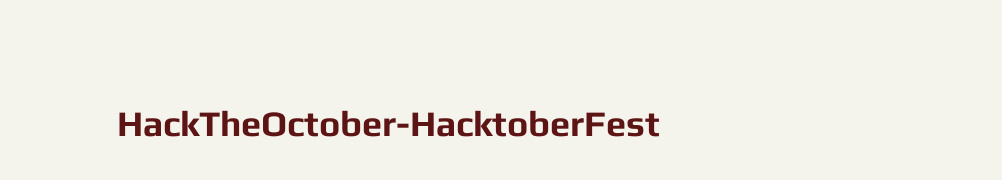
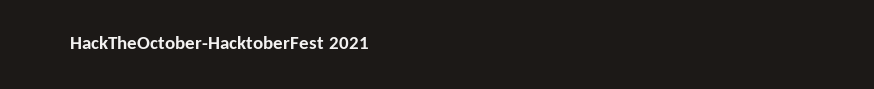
(660, 123) none -> [329,37,370,49] 2021

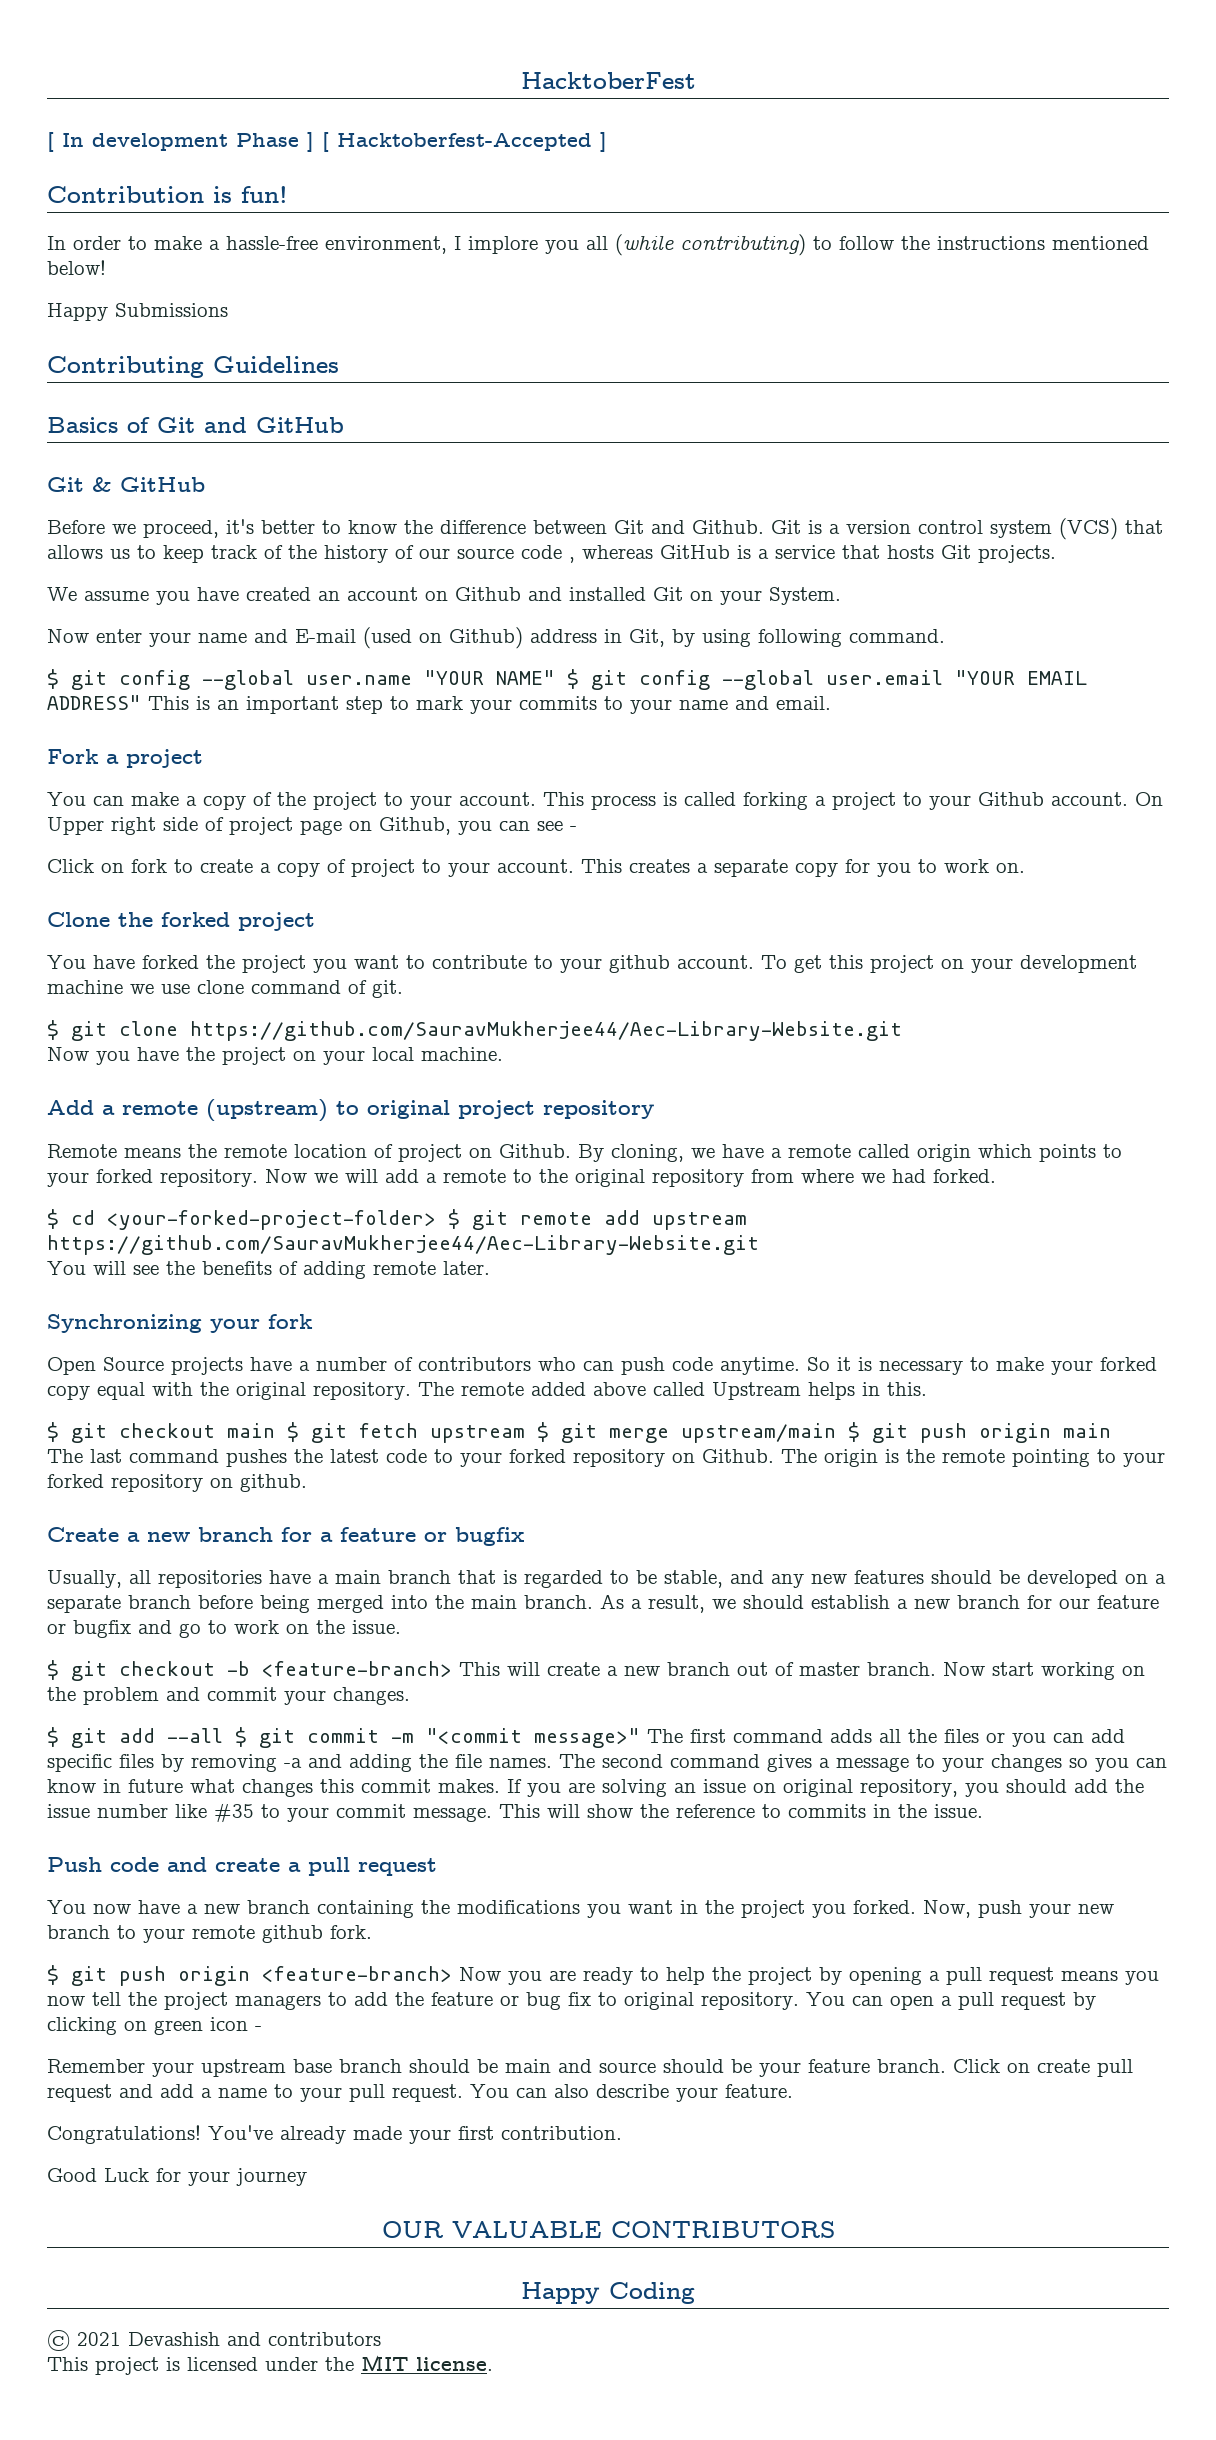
[70,36,370,49] HackTheOctober-HacktoberFest 2021 -> [520,72,696,89] [47,132,607,152] [47,186,288,203] [47,234,1149,256] [47,260,106,275] [47,303,228,321] [47,356,339,378] [47,417,344,433] [47,477,205,492] [47,518,1163,540] [47,545,1056,563] [47,587,841,605] [47,627,945,649] [47,669,1087,690] [47,695,831,714] [47,749,203,768] [47,792,1163,810] [47,817,577,835] [47,859,1025,877] [47,912,315,931] [47,955,1137,973] [47,980,403,998] [47,1020,902,1041] [47,1047,503,1065] [47,1099,654,1122] [47,1144,1122,1162] [47,1169,996,1187] [47,1209,747,1230] [47,1235,759,1255] [47,1261,490,1279] [47,1314,313,1333] [47,1357,1157,1375] [47,1382,927,1400] [47,1422,1111,1443] [47,1449,1165,1467] [47,1474,307,1492] [47,1527,524,1546] [47,1570,1166,1588] [47,1594,1159,1613] [47,1620,401,1638] [47,1660,1145,1681] [47,1687,410,1705] [47,1727,1125,1748] [47,1754,1167,1772] [47,1779,1144,1797] [47,1803,983,1823] [47,1857,437,1876] [47,1900,1114,1918] [47,1925,372,1943] [47,1965,1159,1986] [47,1992,1096,2010] [47,2017,262,2035] [47,2059,1133,2077] [47,2084,793,2102] [47,2125,622,2144] [47,2168,307,2186] [381,2221,835,2238] [521,2282,695,2304] [47,2330,381,2351] [47,2355,493,2375] HacktoberFest // [ In development Phase ] [ Hacktoberfest-Accepted ] // Contribution is fun! // In order to make a hassle-free environment, I implore you all (while contributing) to follow the instructions mentioned below! // Happy Submissions // Contributing Guidelines // Basics of Git and GitHub // Git & GitHub // Before we proceed, it's better to know the difference between Git and Github. Git is a version control system (VCS) that allows us to keep track of the history of our source code , whereas GitHub is a service that hosts Git projects. // We assume you have created an account on Github and installed Git on your System. // Now enter your name and E-mail (used on Github) address in Git, by using following command. // $ git config --global user.name "YOUR NAME" $ git config --global user.email "YOUR EMAIL ADDRESS" This is an important step to mark your commits to your name and email. // Fork a project // You can make a copy of the project to your account. This process is called forking a project to your Github account. On Upper right side of project page on Github, you can see - // Click on fork to create a copy of project to your account. This creates a separate copy for you to work on. // Clone the forked project // You have forked the project you want to contribute to your github account. To get this project on your development machine we use clone command of git. // $ git clone https://github.com/SauravMukherjee44/Aec-Library-Website.git // Now you have the project on your local machine. // Add a remote (upstream) to original project repository // Remote means the remote location of project on Github. By cloning, we have a remote called origin which points to your forked repository. Now we will add a remote to the original repository from where we had forked. // $ cd <your-forked-project-folder> $ git remote add upstream https://github.com/SauravMukherjee44/Aec-Library-Website.git // You will see the benefits of adding remote later. // Synchronizing your fork // Open Source projects have a number of contributors who can push code anytime. So it is necessary to make your forked copy equal with the original repository. The remote added above called Upstream helps in this. // $ git checkout main $ git fetch upstream $ git merge upstream/main $ git push origin main // The last command pushes the latest code to your forked repository on Github. The origin is the remote pointing to your forked repository on github. // Create a new branch for a feature or bugfix // Usually, all repositories have a main branch that is regarded to be stable, and any new features should be developed on a separate branch before being merged into the main branch. As a result, we should establish a new branch for our feature or bugfix and go to work on the issue. // $ git checkout -b <feature-branch> This will create a new branch out of master branch. Now start working on the problem and commit your changes. // $ git add --all $ git commit -m "<commit message>" The first command adds all the files or you can add specific files by removing -a and adding the file names. The second command gives a message to your changes so you can know in future what changes this commit makes. If you are solving an issue on original repository, you should add the issue number like #35 to your commit message. This will show the reference to commits in the issue. // Push code and create a pull request // You now have a new branch containing the modifications you want in the project you forked. Now, push your new branch to your remote github fork. // $ git push origin <feature-branch> Now you are ready to help the project by opening a pull request means you now tell the project managers to add the feature or bug fix to original repository. You can open a pull request by clicking on green icon - // Remember your upstream base branch should be main and source should be your feature branch. Click on create pull request and add a name to your pull request. You can also describe your feature. // Congratulations! You've already made your first contribution. // Good Luck for your journey // OUR VALUABLE CONTRIBUTORS // Happy Coding // © 2021 Devashish and contributors // This project is licensed under the MIT license.

